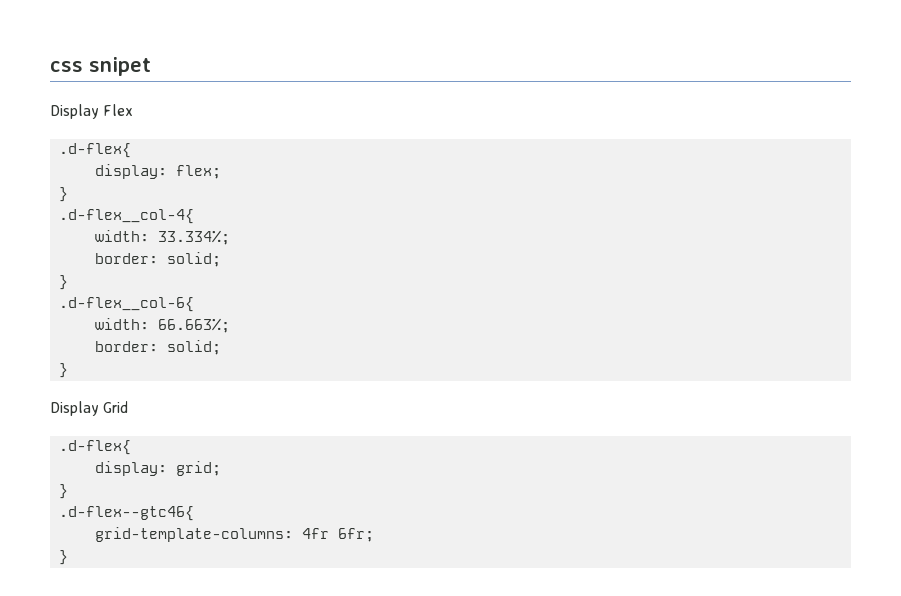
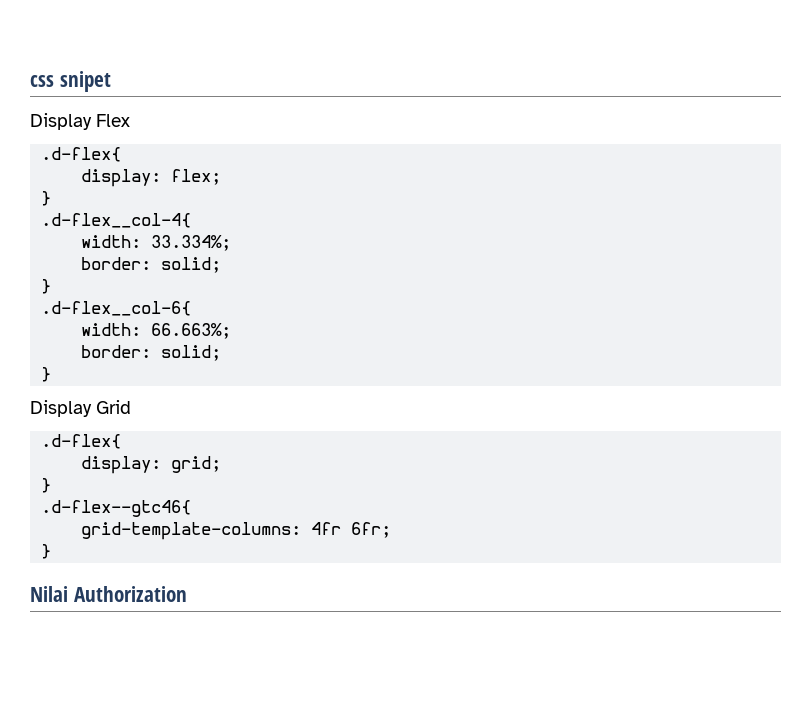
(69, 557) none -> [30,586,187,602] // Nilai Authorization

